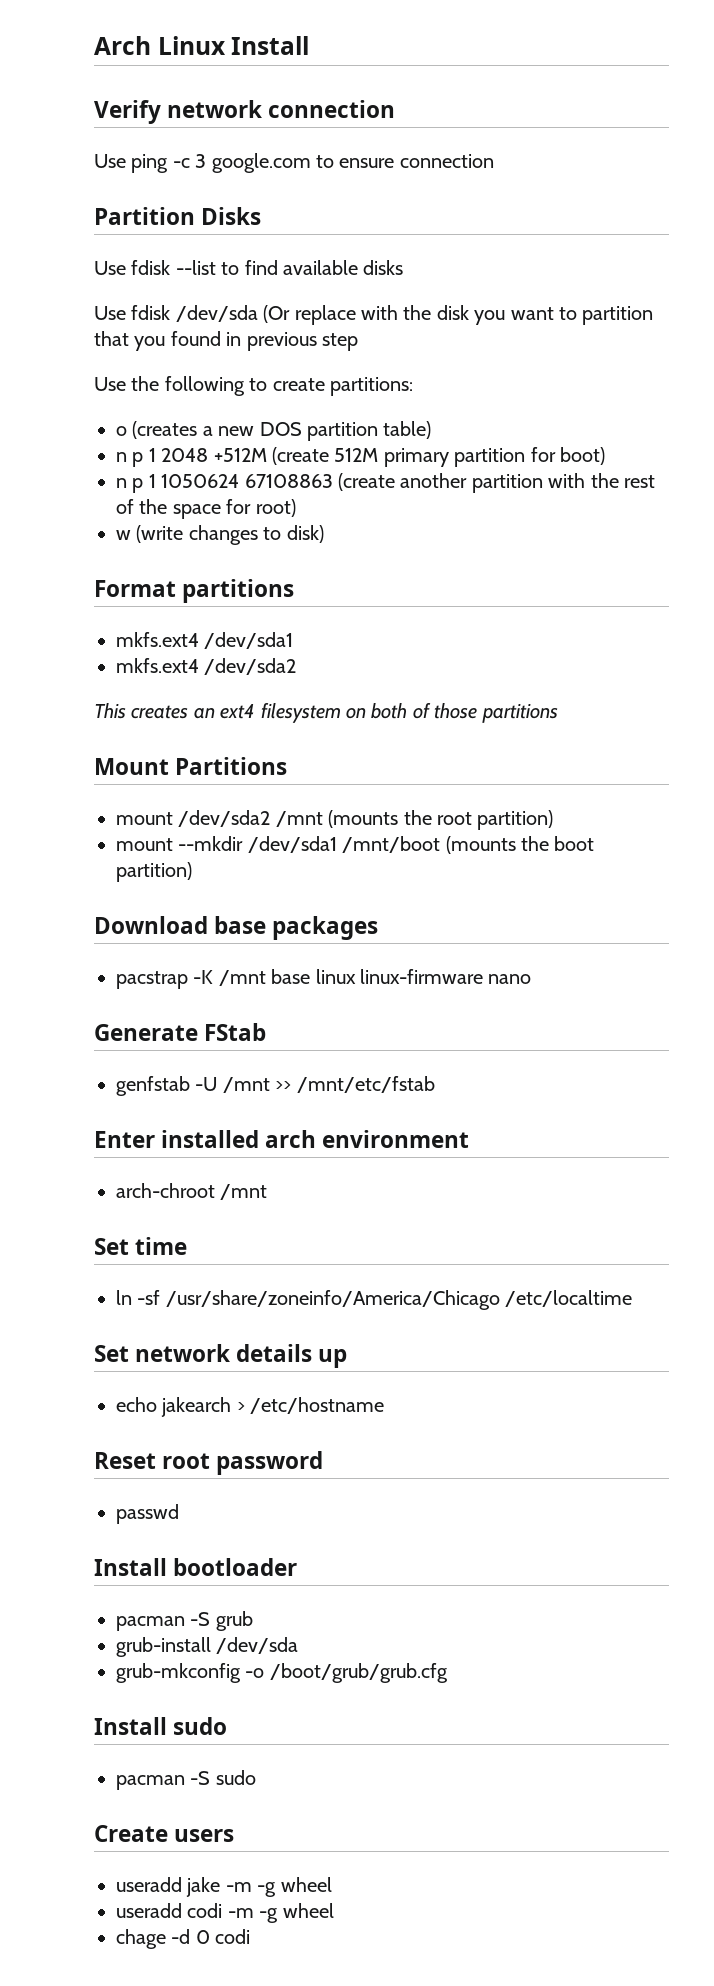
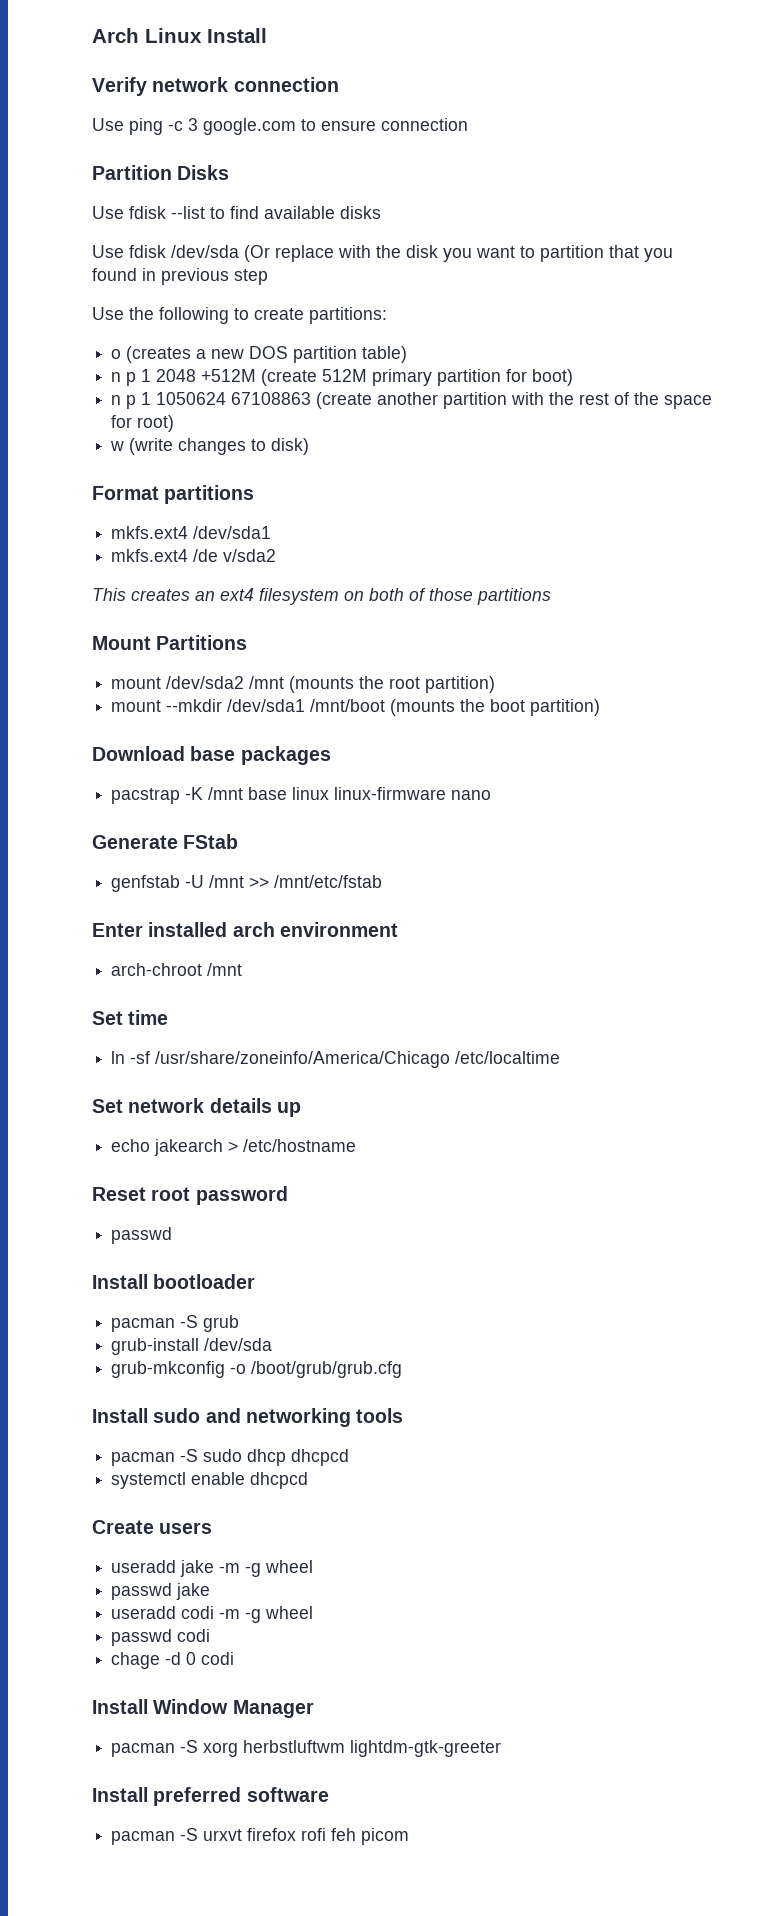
[204,658,297,675] /dev/sda2 -> [193,549,277,562] /de v/sda2
(228, 1726) none -> [205,1408,404,1427] and networking tools
(256, 1777) none -> [247,1449,350,1466] [111,1472,309,1489] dhcp dhcpcd // systemctl enable dhcpcd
(332, 1884) none -> [111,1583,211,1600] // passwd jake
(334, 1910) none -> [111,1629,211,1646] // passwd codi
(251, 1936) none -> [92,1699,314,1718] [111,1740,502,1757] [92,1787,329,1806] [111,1828,410,1845] // Install Window Manager // pacman -S xorg herbstluftwm lightdm-gtk-greeter // Install preferred software // pacman -S urxvt firefox rofi feh picom

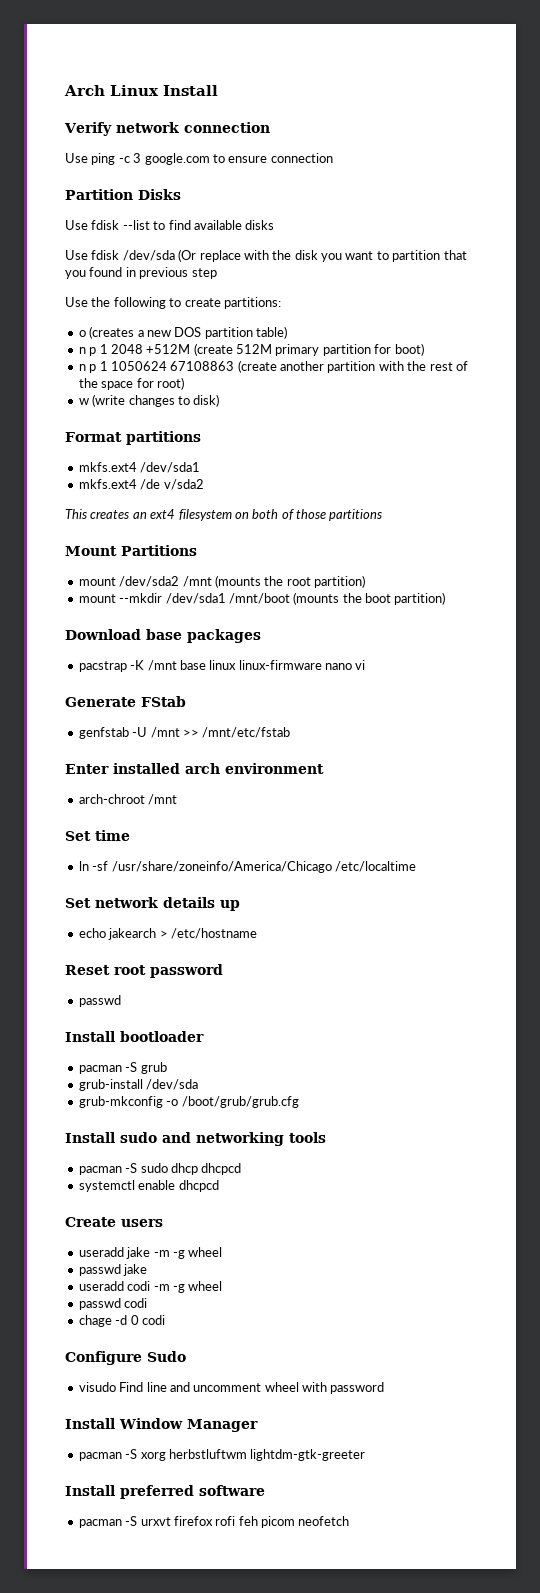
(492, 795) none -> [355,660,366,670] vi
(235, 1658) none -> [65,1351,186,1365] [78,1382,385,1394] // Configure Sudo // visudo Find line and uncomment wheel with password
(410, 1836) none -> [298,1516,350,1526] neofetch

